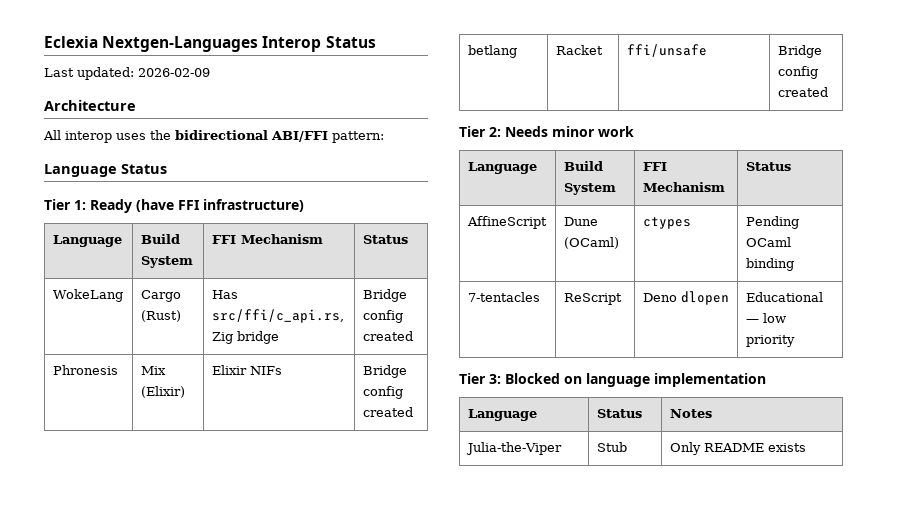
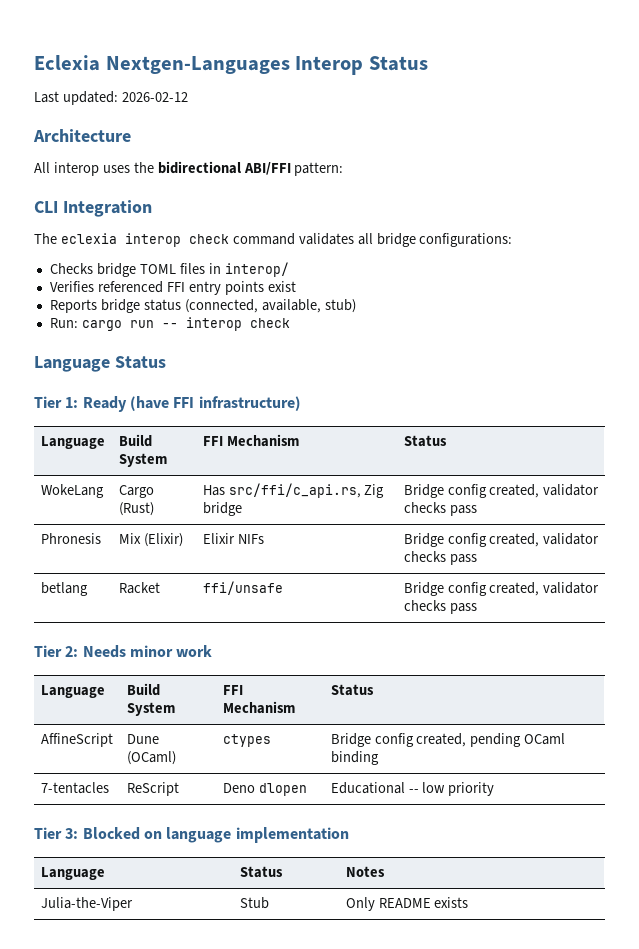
[138,68,210,77] 2026-02-09 -> [121,92,188,102] 2026-02-12
(384, 137) none -> [34,200,152,217] [34,233,513,247] [49,262,289,277] [49,281,296,295] [49,299,356,313] [49,317,290,331] // CLI Integration // The eclexia interop check command validates all bridge configurations: // Checks bridge TOML files in interop/ // Verifies referenced FFI entry points exist // Reports bridge status (connected, available, stub) // Run: cargo run -- interop check
[362,331,413,341] created -> [489,484,600,498] [403,502,477,516] created, validator checks pass
[362,407,413,417] created -> [489,533,600,547] [403,551,477,565] created, validator checks pass
[777,87,828,97] created -> [489,582,600,596] [403,600,477,614] created, validator checks pass
[745,216,799,229] Pending -> [330,733,522,747] Bridge config created, pending
[745,319,759,323] — -> [408,789,419,793] --

